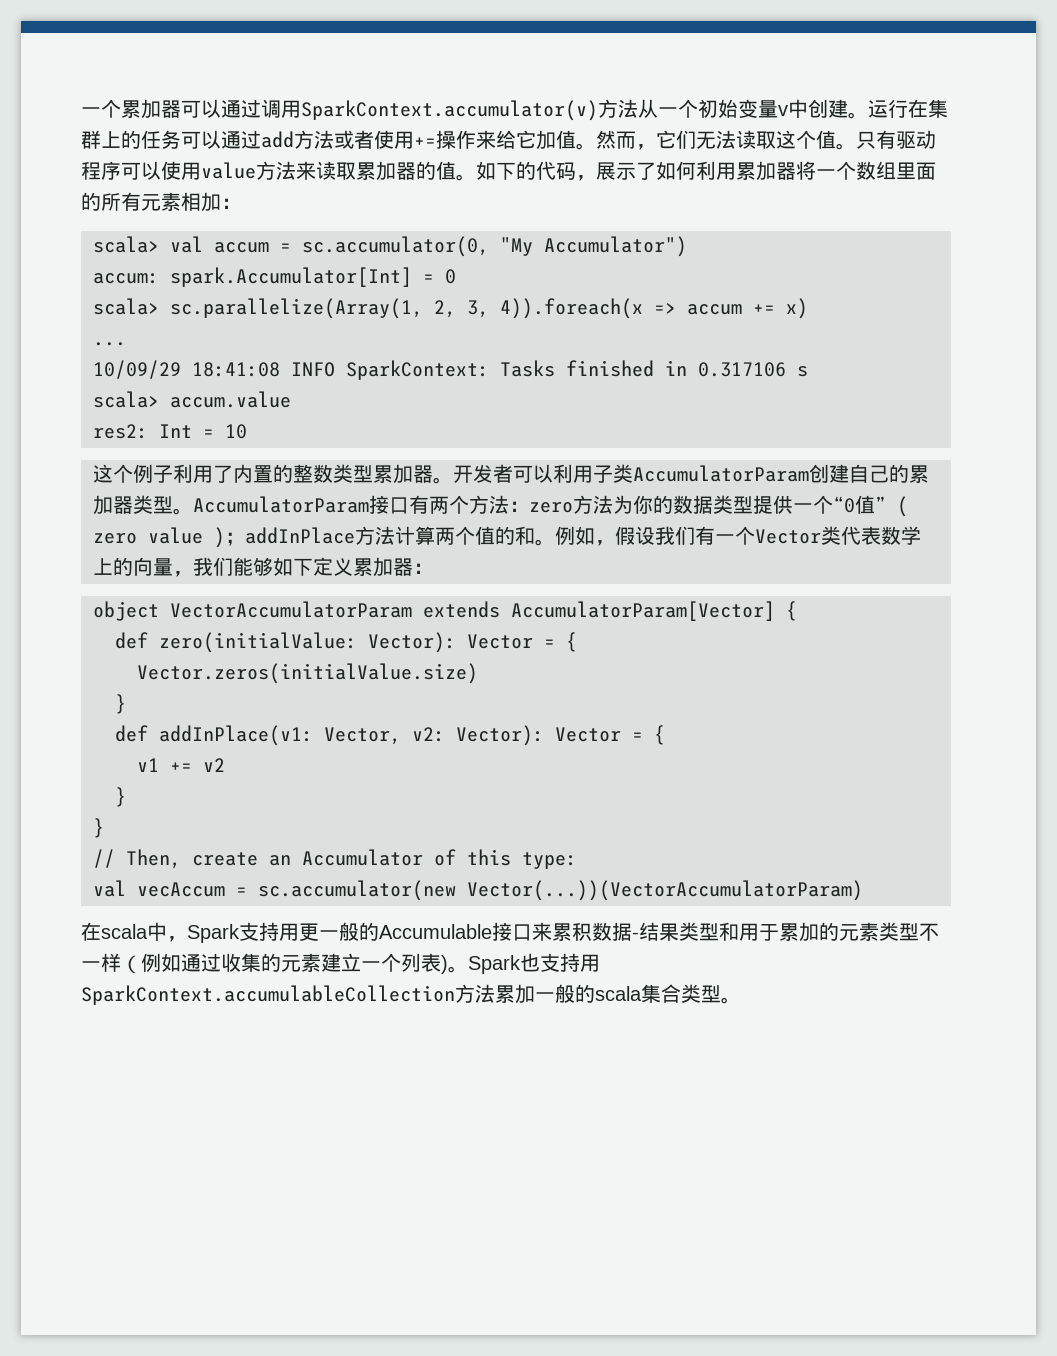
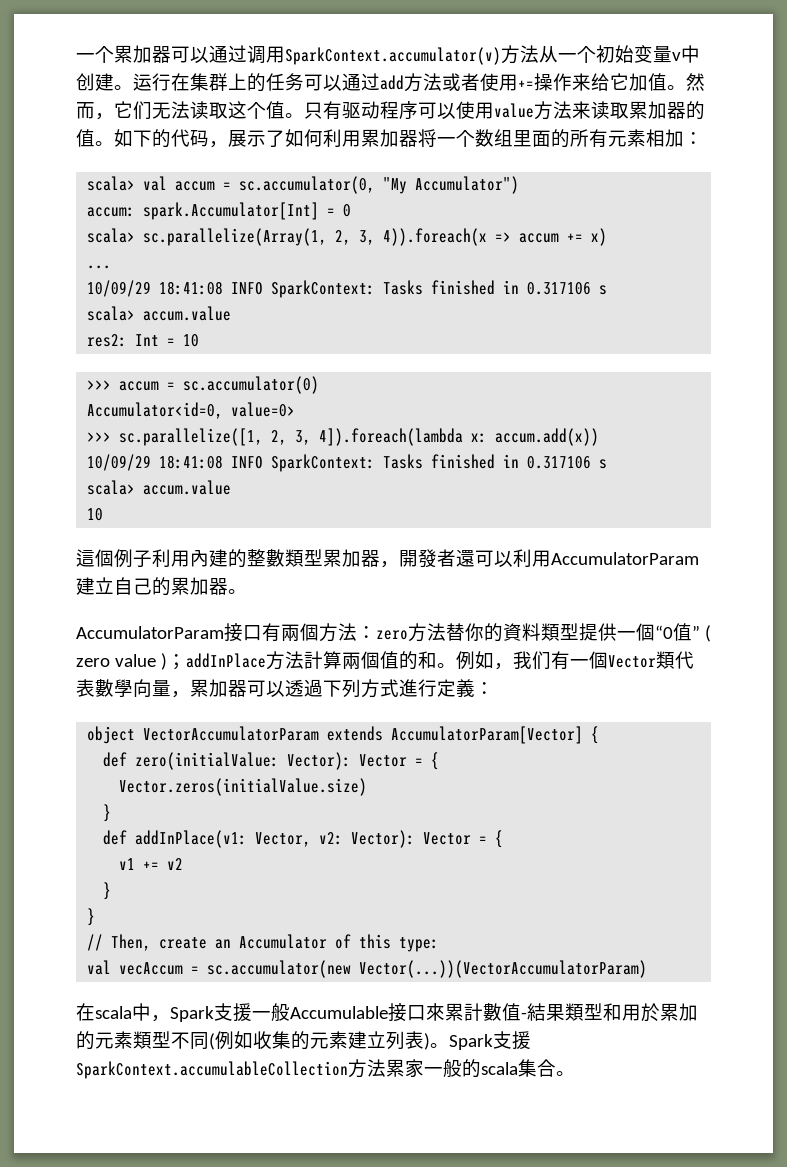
[93,464,849,484] 这个例子利用了内置的整数类型累加器。开发者可以利用子类AccumulatorParam创建 -> [87,376,320,394] [87,402,296,419] [87,428,600,446] [87,454,608,472] [87,480,232,495] [87,508,104,521] [76,549,699,568] [76,577,114,595] >>> accum = sc.accumulator(0) // Accumulator<id=0, value=0> // >>> sc.parallelize([1, 2, 3, 4]).foreach(lambda x: accum.add(x)) // 10/09/29 18:41:08 INFO SparkContext: Tasks finished in 0.317106 s // scala> accum.value // 10 // 這個例子利用內建的整數類型累加器，開發者還可以利用AccumulatorParam建立
[133,495,193,515] 类型。 -> [228,589,247,594] 。 //
[429,495,469,514] 两个 -> [281,623,319,641] 兩個
[613,495,733,514] 为你的数据类 -> [446,623,560,642] 替你的資料類
[813,495,833,514] 个 -> [636,623,655,641] 個
[395,526,475,545] 计算两个 -> [303,651,380,669] 計算兩個
[615,526,655,545] 假设 -> (513, 666) none
[735,526,921,545] [93,557,413,577] 个Vector类代表数学上的向量，我们能够如下定义累加器 -> [588,651,694,669] [76,679,475,698] 個Vector類代表數學向量，累加器可以透過下列方式進行定義
[259,922,939,942] [81,953,221,974] 持用更一般的Accumulable接口来累积数据-结果类型和用于累加的元素类型不一样（例如通过 -> [233,1003,698,1022] [76,1031,253,1050] 援一般Accumulable接口來累計數值-結果類型和用於累加的元素類型不同(例如
[361,953,401,972] 一个 -> (386, 1039) none
[520,953,600,972] 也支持用 -> [493,1031,531,1050] 支援
[515,984,535,1004] 加 -> [405,1059,424,1078] 家
[681,984,721,1003] 类型 -> (556, 1068) none

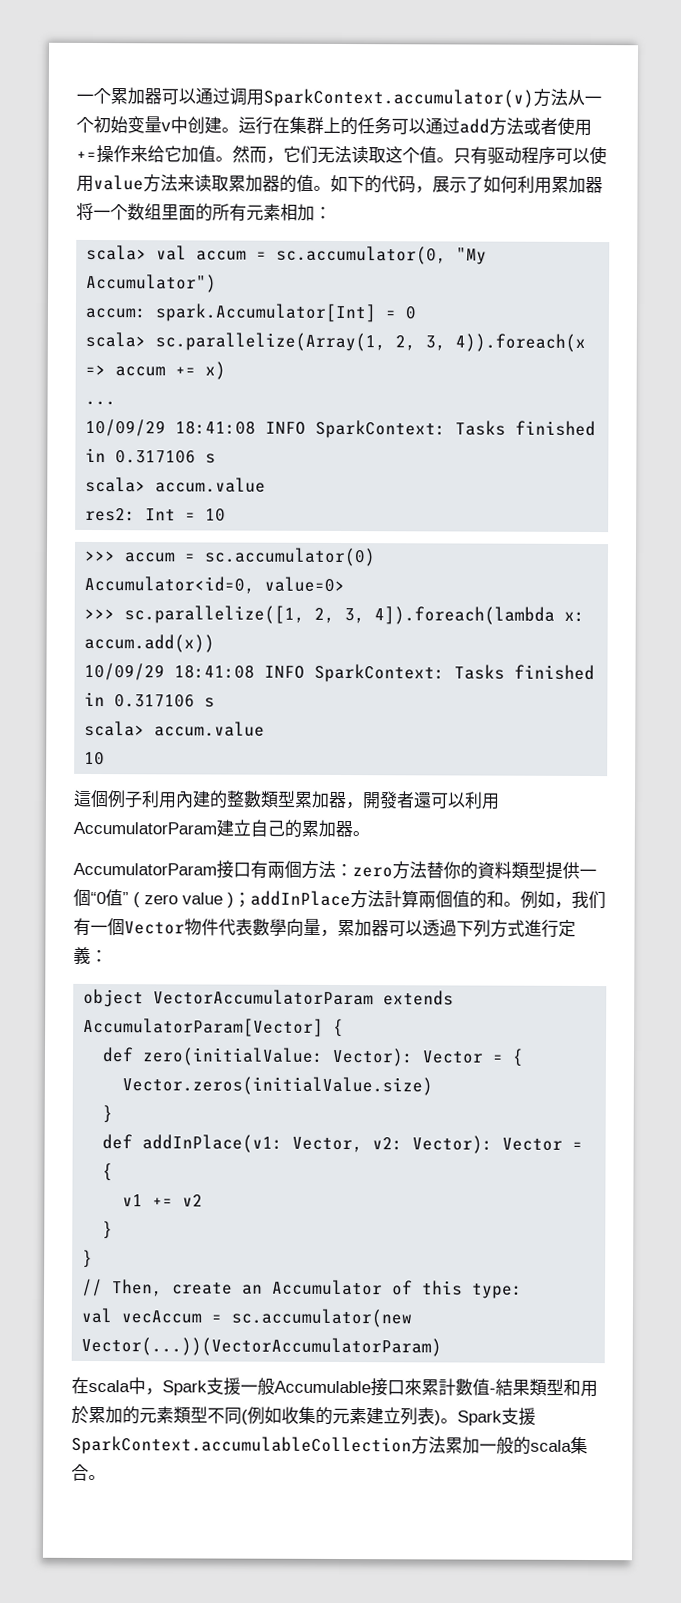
[655,651,675,669] 類 -> [184,918,219,936] 物件
[405,1059,424,1078] 家 -> [462,1436,480,1454] 加

